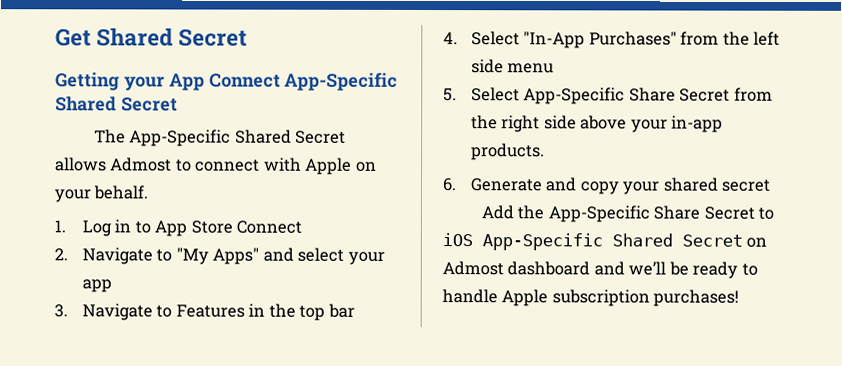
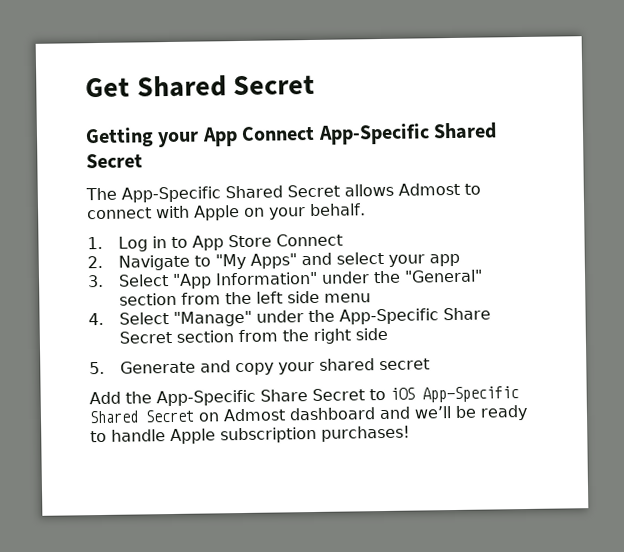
[81,303,355,321] [443,31,677,49] Navigate to Features in the top bar // 4. Select "In-App Purchases" -> [118,269,484,289] [119,292,178,306] Select "App Information" under the "General" section
[443,87,731,105] 5. Select App-Specific Share Secret -> [88,307,492,327] [119,330,235,344] 4. Select "Manage" under the App-Specific Share Secret section
[580,115,724,133] [470,143,545,161] [442,178,457,192] above your in-app products. // 6. -> [89,361,105,375] // 5.

